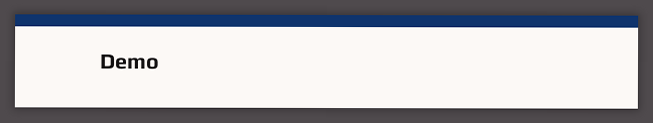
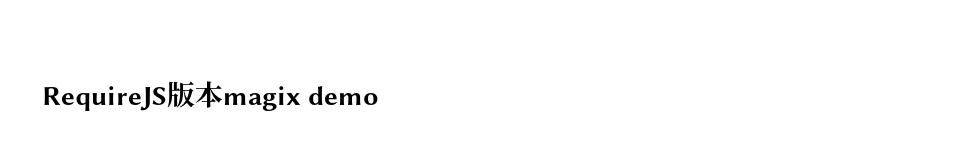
[99,54,160,70] Demo -> [42,81,380,111] RequireJS版本magix demo

